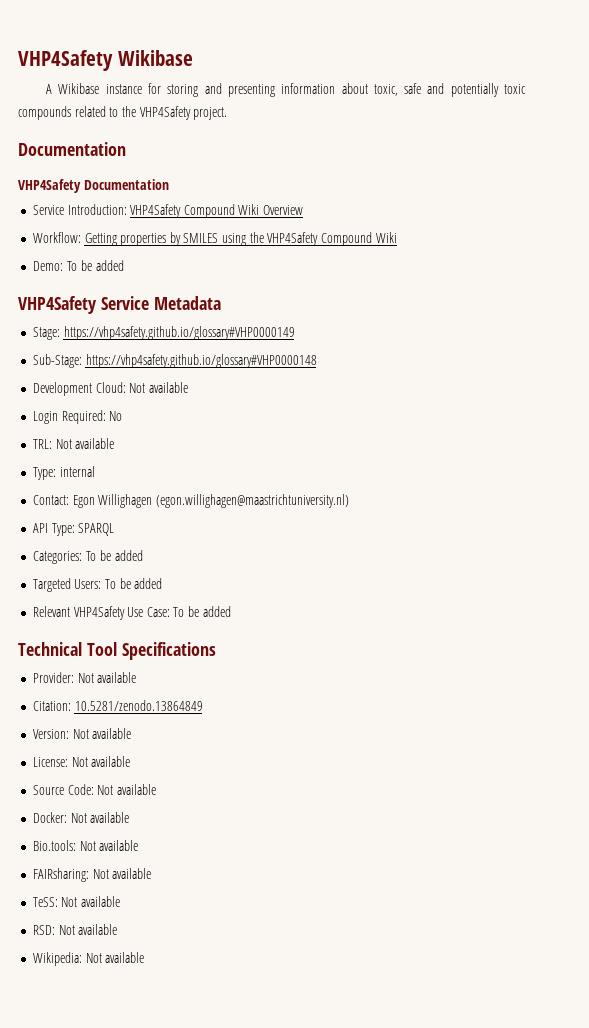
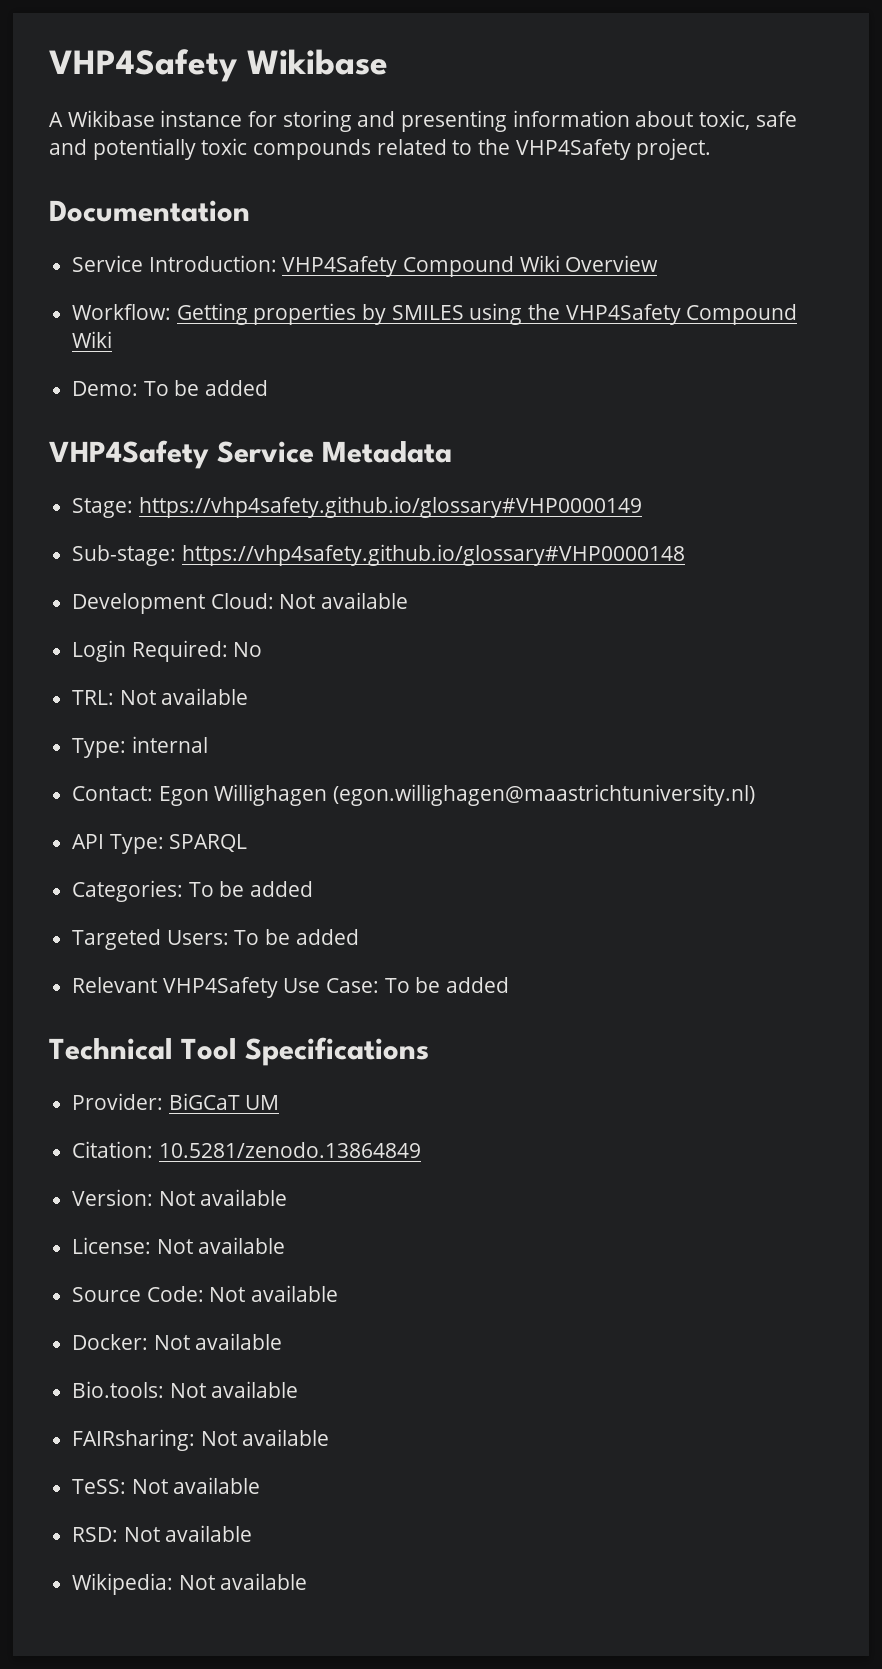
[18,179,169,193] // VHP4Safety Documentation -> (250, 211) none
[32,354,82,368] Sub-Stage: -> [72,545,177,566] Sub-stage:
[77,672,137,683] Not available -> [168,1093,280,1110] BiGCaT UM

